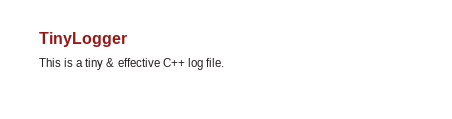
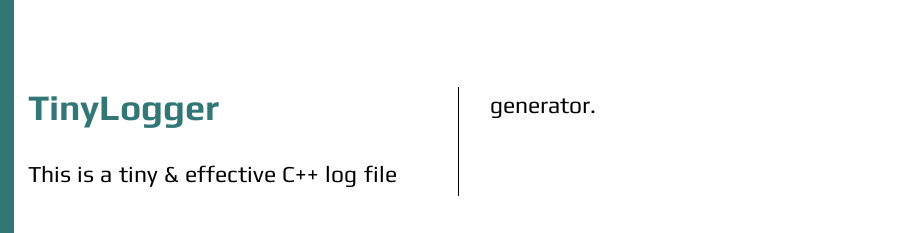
[205,58,224,67] file. -> [363,165,397,183] [490,98,596,119] file generator.

